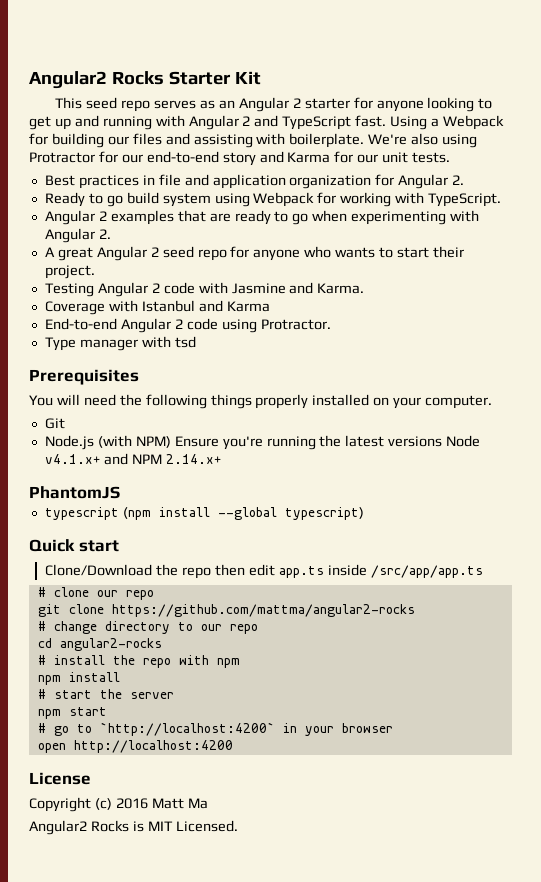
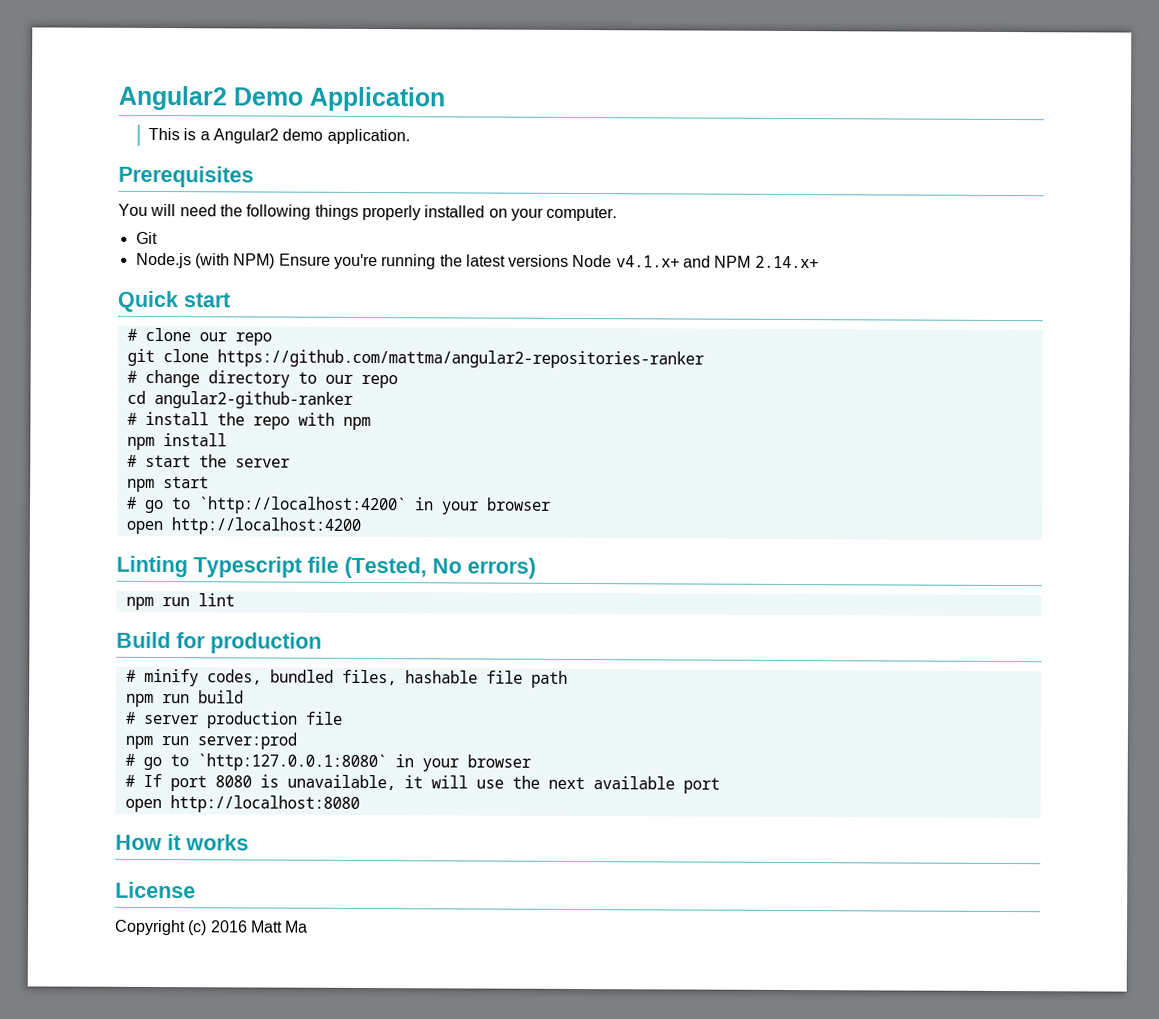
[29,71,261,89] [55,97,493,112] [29,115,504,130] [29,133,478,148] [29,151,451,166] [44,174,465,189] [44,192,502,207] [44,210,480,225] [44,228,111,243] [44,246,464,261] [44,265,95,279] [44,282,365,297] [44,300,270,315] [44,318,331,333] [44,336,196,351] Angular2 Rocks Starter Kit // This seed repo serves as an Angular 2 starter for anyone looking to get up and running with Angular 2 and TypeScript fast. Using a Webpack for building our files and assisting with boilerplate. We're also using Protractor for our end-to-end story and Karma for our unit tests. // Best practices in file and application organization for Angular 2. // Ready to go build system using Webpack for working with TypeScript. // Angular 2 examples that are ready to go when experimenting with Angular 2. // A great Angular 2 seed repo for anyone who wants to start their project. // Testing Angular 2 code with Jasmine and Karma. // Coverage with Istanbul and Karma // End-to-end Angular 2 code using Protractor. // Type manager with tsd -> [118,85,445,112] [148,127,410,145] Angular2 Demo Application // This is a Angular2 demo application.
[29,486,120,499] [44,507,364,520] [29,539,119,552] [45,564,483,579] PhantomJS // typescript (npm install --global typescript) // Quick start // Clone/Download the repo then edit app.ts inside /src/app/app.ts -> [117,290,231,313] Quick start
[111,604,415,617] https://github.com/mattma/angular2-rocks -> [216,349,704,369] https://github.com/mattma/angular2-repositories-ranker
[59,638,162,651] angular2-rocks -> [153,390,353,409] angular2-github-ranker
(233, 746) none -> [116,555,536,579] [125,593,235,610] [116,631,322,654] [125,668,568,688] [125,690,244,707] [124,711,343,729] [124,732,297,750] [124,753,531,772] [124,773,720,794] [124,795,360,813] [115,834,249,851] // Linting Typescript file (Tested, No errors) // npm run lint // Build for production // # minify codes, bundled files, hashable file path // npm run build // # server production file // npm run server:prod // # go to `http:127.0.0.1:8080` in your browser // # If port 8080 is unavailable, it will use the next available port // open http://localhost:8080 // How it works
[29,820,238,835] // Angular2 Rocks is MIT Licensed. -> (309, 926) none

